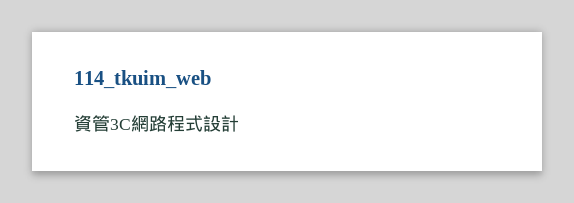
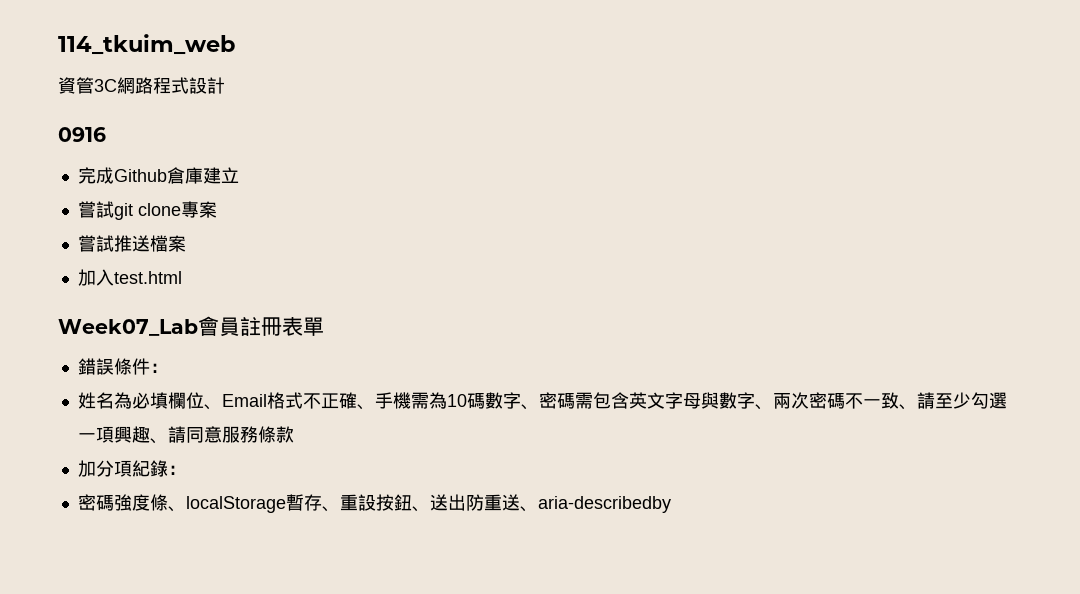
(239, 123) none -> [58,127,106,142] [77,167,239,184] [77,201,217,220] [77,235,186,252] [77,269,182,286] [58,316,324,337] [77,358,168,375] [77,392,1007,410] [77,426,294,444] [77,460,186,477] [77,494,671,513] // 0916 // 完成Github倉庫建立 // 嘗試git clone專案 // 嘗試推送檔案 // 加入test.html // Week07_Lab會員註冊表單 // 錯誤條件： // 姓名為必填欄位、Email格式不正確、手機需為10碼數字、密碼需包含英文字母與數字、兩次密碼不一致、請至少勾選一項興趣、請同意服務條款 // 加分項紀錄： // 密碼強度條、localStorage暫存、重設按鈕、送出防重送、aria-describedby

